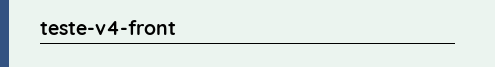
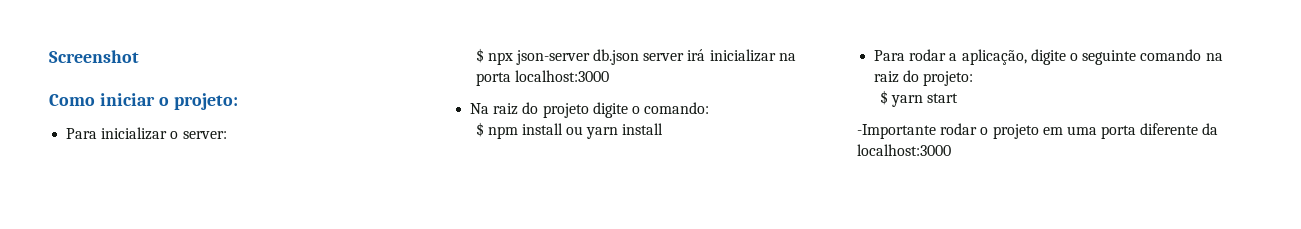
[40,20,176,35] teste-v4-front -> [49,50,139,63] [49,93,238,110] [66,127,227,140] [475,48,796,65] [475,70,609,86] [470,102,710,118] [475,122,664,139] [874,49,1223,65] [874,70,974,86] [879,90,958,107] [857,123,1219,139] [857,144,951,156] Screenshot // Como iniciar o projeto: // Para inicializar o server: // $ npx json-server db.json server irá inicializar na porta localhost:3000 // Na raiz do projeto digite o comando: // $ npm install ou yarn install // Para rodar a aplicação, digite o seguinte comando na raiz do projeto: // $ yarn start // -Importante rodar o projeto em uma porta diferente da localhost:3000

